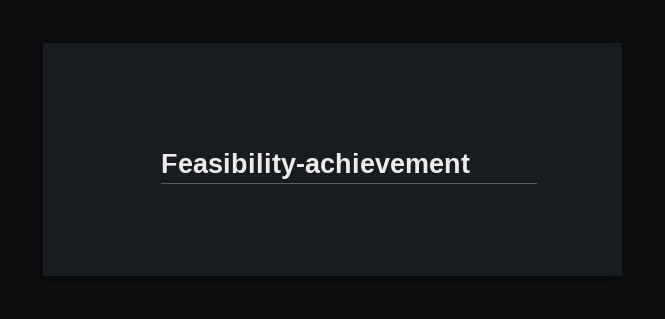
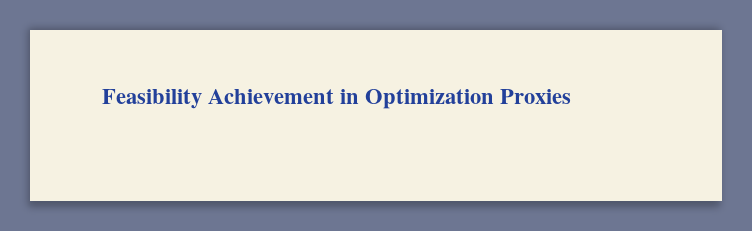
[161,153,470,179] Feasibility-achievement -> [102,89,572,109] Feasibility Achievement in Optimization Proxies

